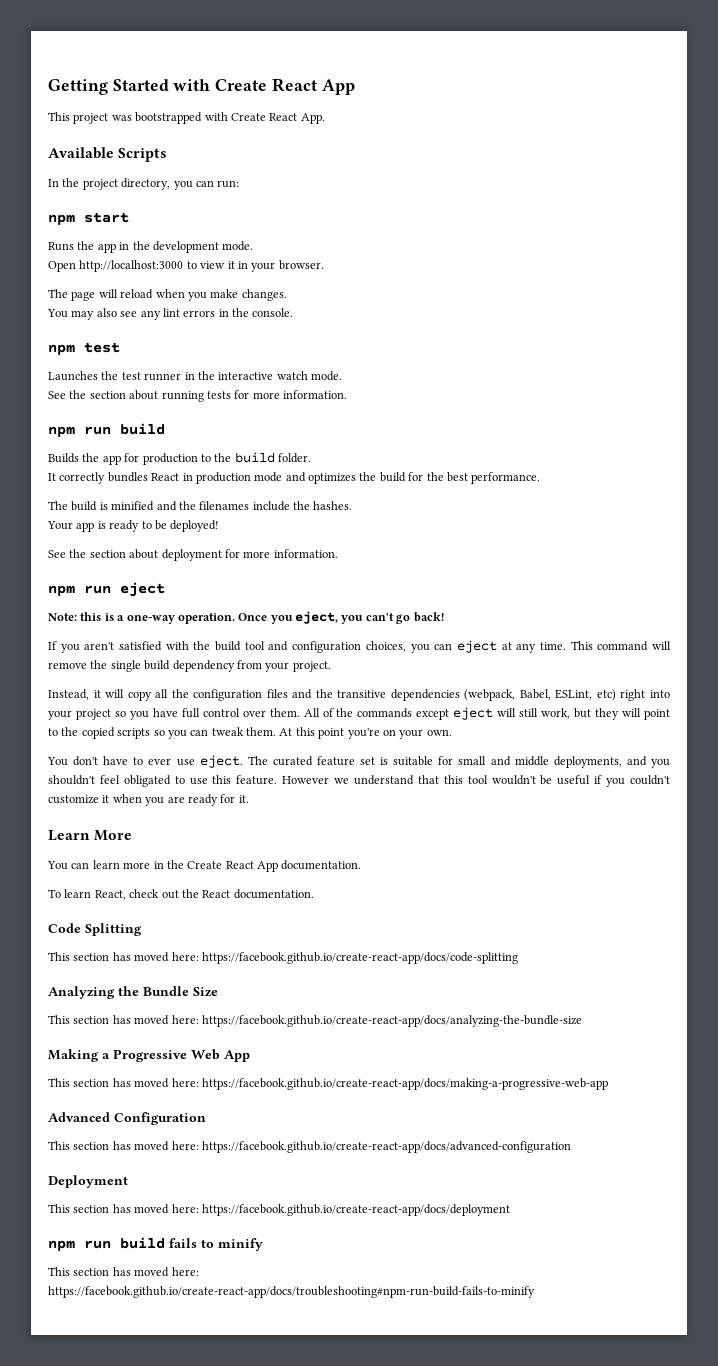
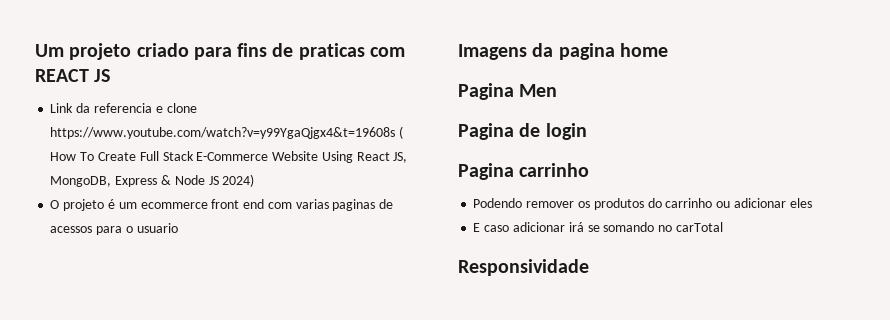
[48,78,355,95] [48,112,325,124] [48,147,168,162] [48,178,240,190] [48,212,129,225] [48,241,254,253] [48,260,324,272] [48,289,287,301] [47,308,294,320] [48,342,120,355] [48,371,342,381] [48,390,347,402] [48,423,165,437] [48,452,311,465] [48,472,541,484] [48,501,353,511] [47,520,220,532] [48,549,338,561] [48,582,165,597] [48,611,444,624] [48,640,671,653] [48,660,331,672] [48,689,670,701] [48,707,671,720] [48,727,452,739] [47,755,670,768] [48,775,671,787] [48,794,249,806] [48,830,133,841] [47,860,362,872] [48,889,314,900] [48,923,142,936] [48,952,518,964] [48,986,218,999] [48,1015,582,1027] [48,1049,250,1062] [48,1078,608,1090] [48,1112,206,1125] [48,1141,571,1153] [48,1175,128,1188] [48,1204,510,1216] [48,1237,263,1251] [48,1267,199,1277] [48,1286,535,1298] Getting Started with Create React App // This project was bootstrapped with Create React App. // Available Scripts // In the project directory, you can run: // npm start // Runs the app in the development mode. // Open http://localhost:3000 to view it in your browser. // The page will reload when you make changes. // You may also see any lint errors in the console. // npm test // Launches the test runner in the interactive watch mode. // See the section about running tests for more information. // npm run build // Builds the app for production to the build folder. // It correctly bundles React in production mode and optimizes the build for the best performance. // The build is minified and the filenames include the hashes. // Your app is ready to be deployed! // See the section about deployment for more information. // npm run eject // Note: this is a one-way operation. Once you eject, you can't go back! // If you aren't satisfied with the build tool and configuration choices, you can eject at any time. This command will remove the single build dependency from your project. // Instead, it will copy all the configuration files and the transitive dependencies (webpack, Babel, ESLint, etc) right into your project so you have full control over them. All of the commands except eject will still work, but they will point to the copied scripts so you can tweak them. At this point you're on your own. // You don't have to ever use eject. The curated feature set is suitable for small and middle deployments, and you shouldn't feel obligated to use this feature. However we understand that this tool wouldn't be useful if you couldn't customize it when you are ready for it. // Learn More // You can learn more in the Create React App documentation. // To learn React, check out the React documentation. // Code Splitting // This section has moved here: https://facebook.github.io/create-react-app/docs/code-splitting // Analyzing the Bundle Size // This section has moved here: https://facebook.github.io/create-react-app/docs/analyzing-the-bundle-size // Making a Progressive Web App // This section has moved here: https://facebook.github.io/create-react-app/docs/making-a-progressive-web-app // Advanced Configuration // This section has moved here: https://facebook.github.io/create-react-app/docs/advanced-configuration // Deployment // This section has moved here: https://facebook.github.io/create-react-app/docs/deployment // npm run build fails to minify // This section has moved here: https://facebook.github.io/create-react-app/docs/troubleshooting#npm-run-build-fails-to-minify -> [35,43,405,60] [35,69,111,82] [50,103,197,113] [50,126,404,139] [50,151,408,163] [50,174,255,187] [50,199,394,211] [50,223,178,235] [458,43,668,60] [458,83,558,100] [458,123,587,140] [458,163,590,180] [473,198,812,210] [473,222,723,232] [458,259,589,276] Um projeto criado para fins de praticas com REACT JS // Link da referencia e clone https://www.youtube.com/watch?v=y99YgaQjgx4&t=19608s ( How To Create Full Stack E-Commerce Website Using React JS, MongoDB, Express & Node JS 2024) // O projeto é um ecommerce front end com varias paginas de acessos para o usuario // Imagens da pagina home // Pagina Men // Pagina de login // Pagina carrinho // Podendo remover os produtos do carrinho ou adicionar eles // E caso adicionar irá se somando no carTotal // Responsividade

